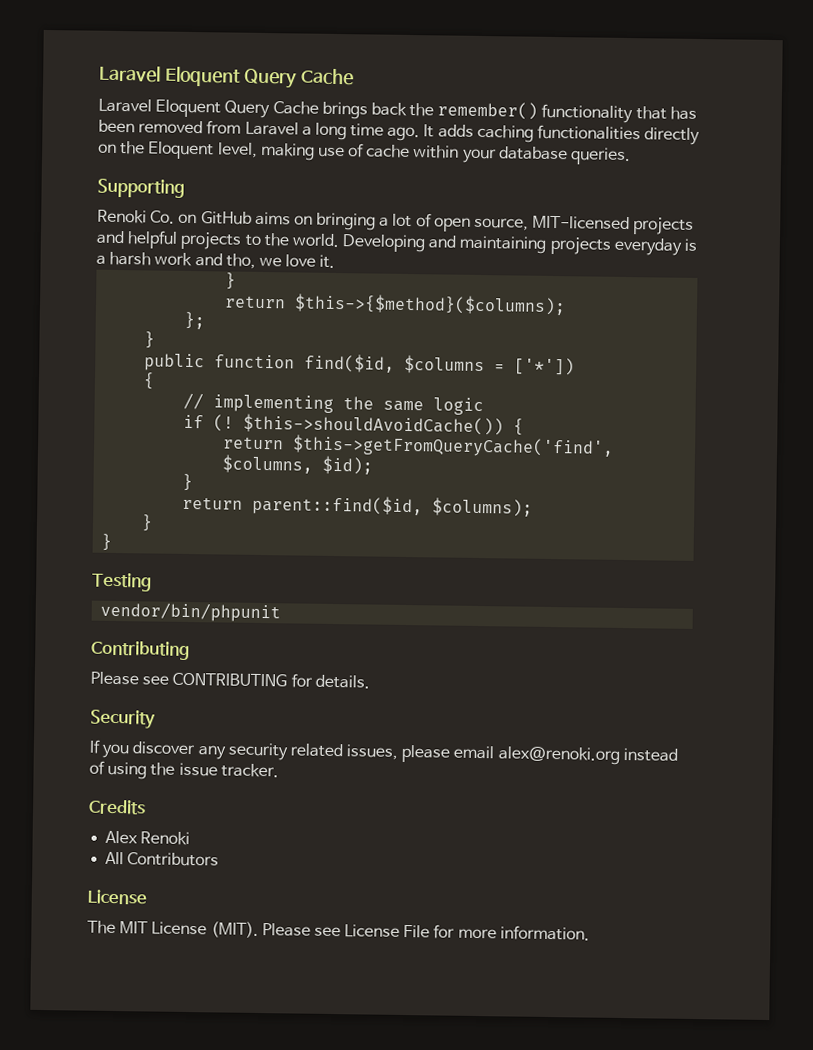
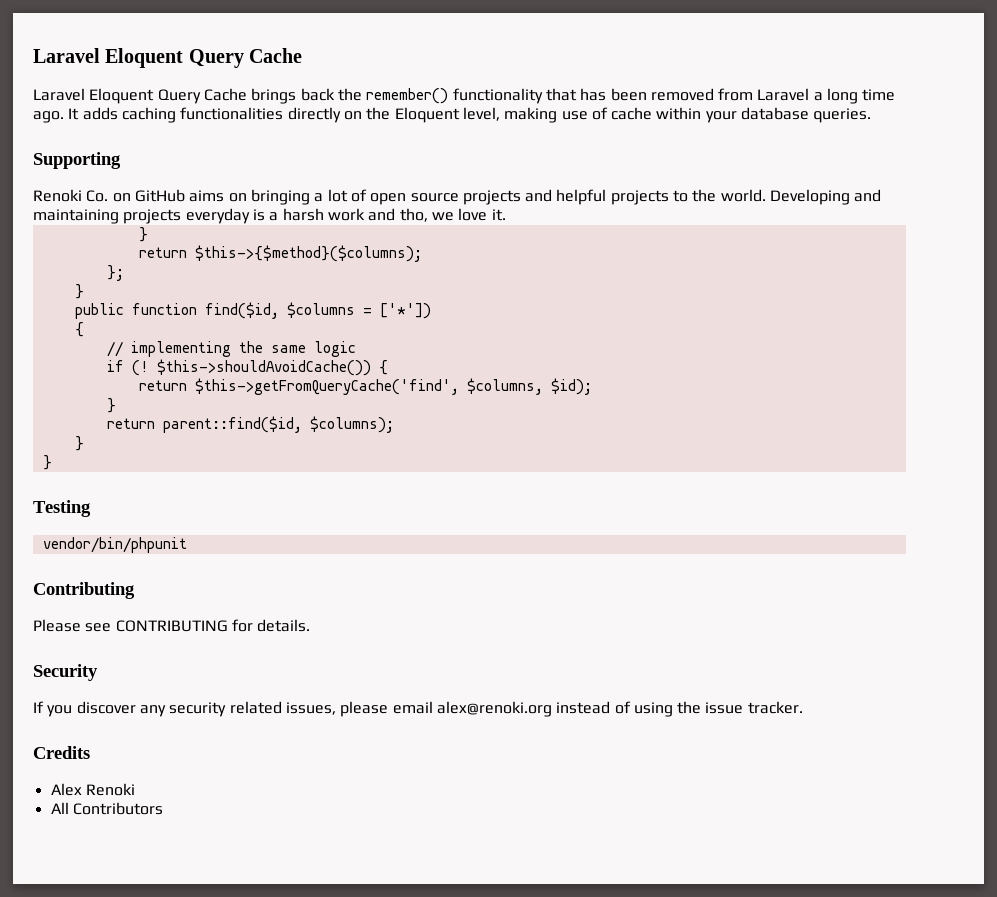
[474,215,631,231] source, MIT-licensed -> [410,193,459,202] source
[87,889,147,905] [87,920,590,941] // License // The MIT License (MIT). Please see License File for more information. -> (163, 808) none

